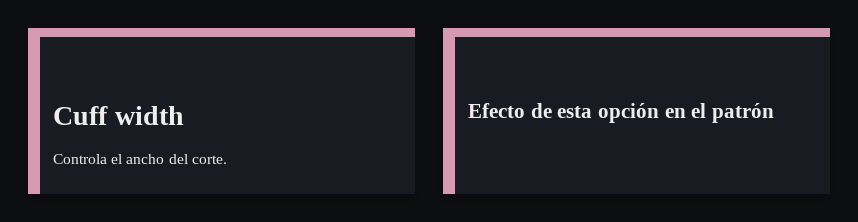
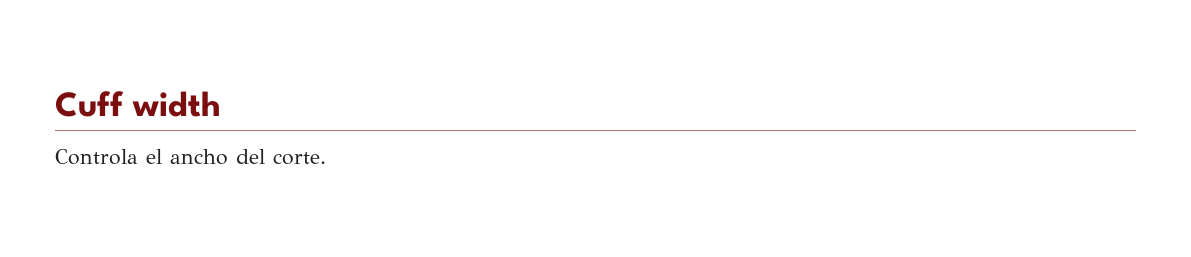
[468,103,775,123] // Efecto de esta opción en el patrón -> (326, 158) none

